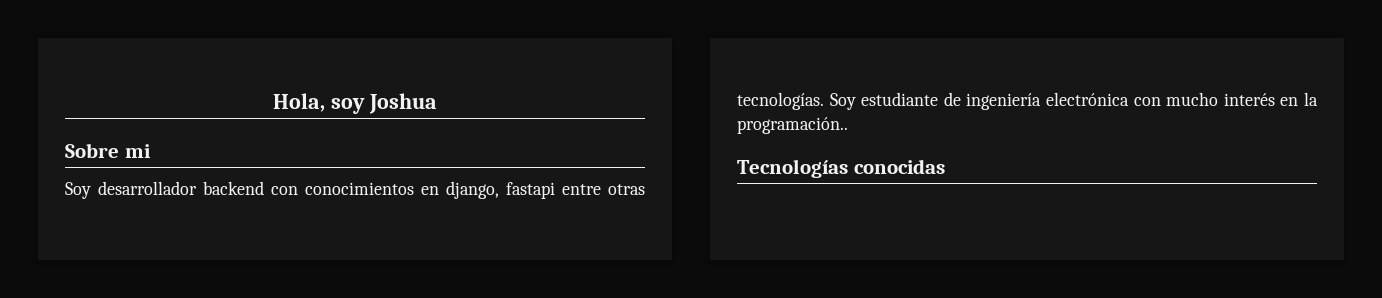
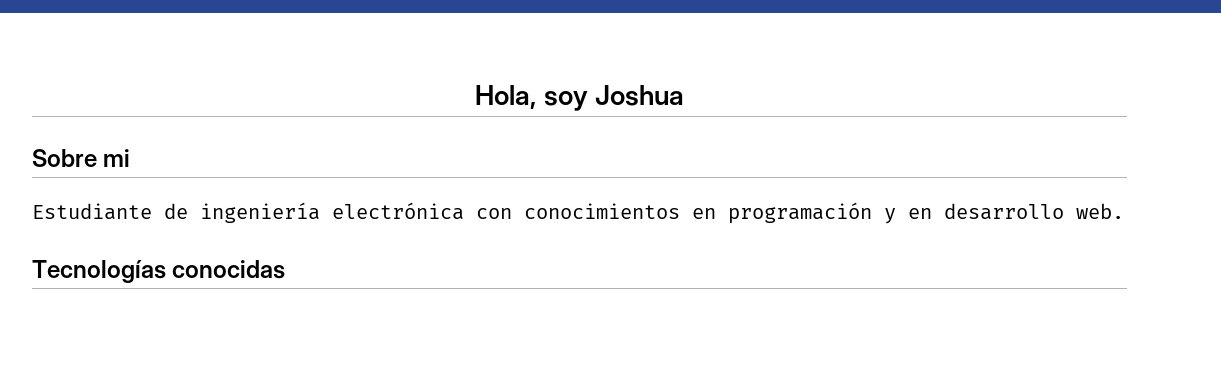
[65,181,645,199] [737,92,1318,110] [737,117,848,134] Soy desarrollador backend con conocimientos en django, fastapi entre otras tecnologías. Soy estudiante de ingeniería electrónica con mucho interés en la programación.. -> [32,202,1124,224] Estudiante de ingeniería electrónica con conocimientos en programación y en desarrollo web.

